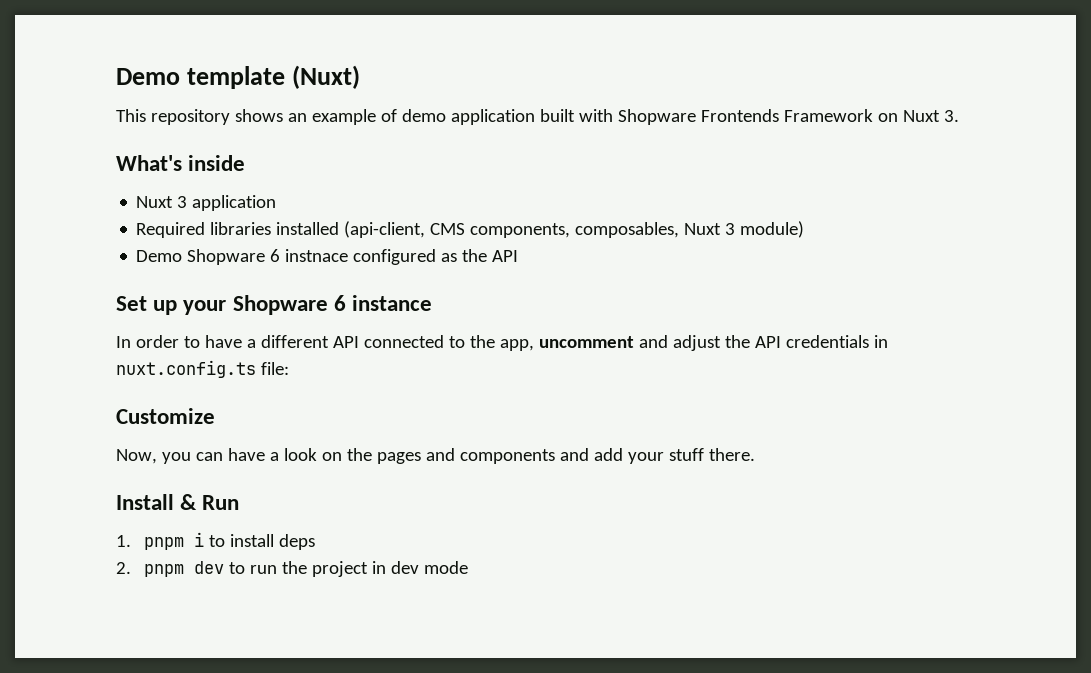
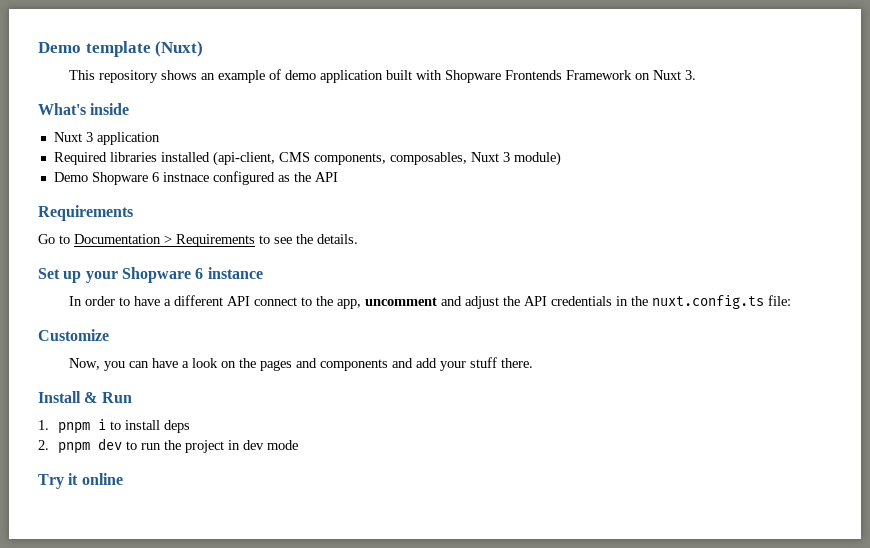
(519, 256) none -> [38,205,133,221] [38,234,358,247] // Requirements // Go to Documentation > Requirements to see the details.
[363,335,444,348] connected -> [254,297,298,306] connect
(888, 341) none -> [631,296,649,306] the
(468, 567) none -> [38,473,123,489] // Try it online

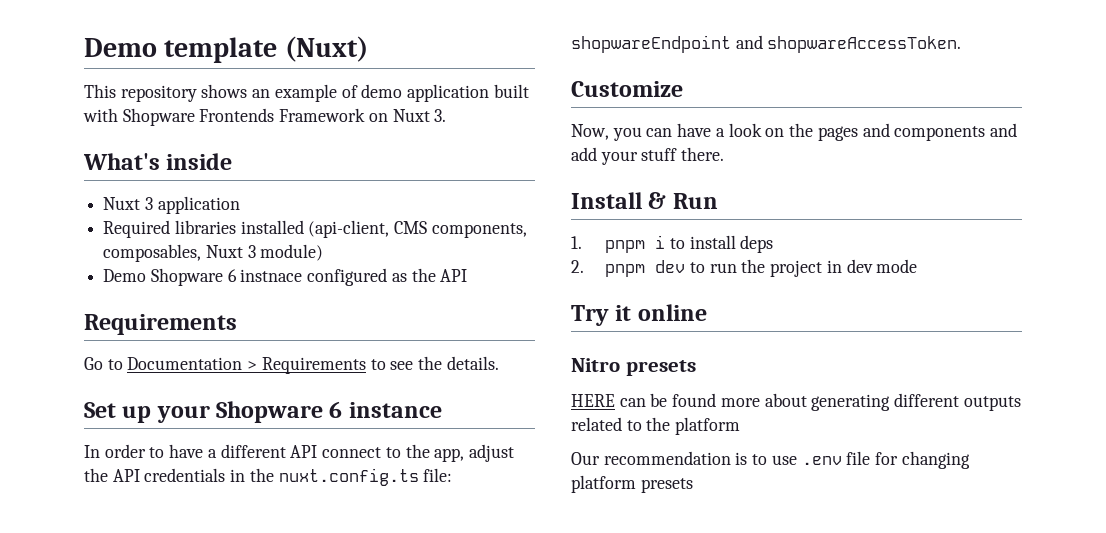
[365,296,463,306] uncomment and -> (465, 455) none
(792, 300) none -> [571,35,962,53] shopwareEndpoint and shopwareAccessToken.
(123, 479) none -> [571,358,696,376] [571,393,1021,411] [571,417,741,435] [571,451,970,469] [571,475,693,493] // Nitro presets // HERE can be found more about generating different outputs related to the platform // Our recommendation is to use .env file for changing platform presets

